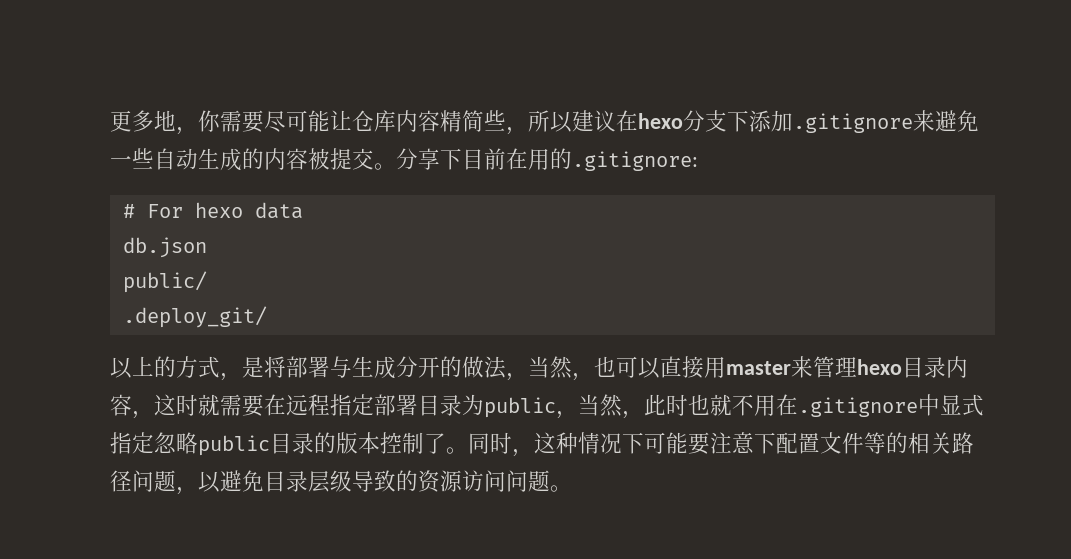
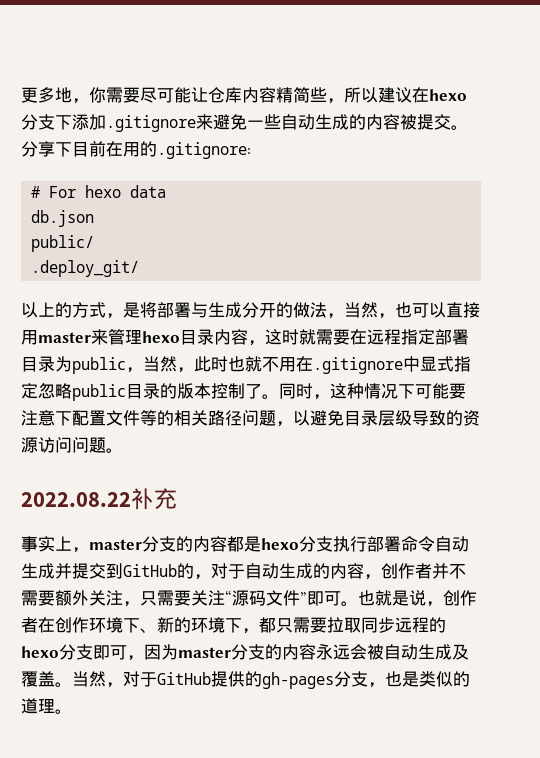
(572, 488) none -> [21,488,177,510] [21,536,469,553] [21,563,466,580] [21,590,477,607] [21,617,446,634] [21,644,469,661] [21,671,470,689] [21,698,72,714] // 2022.08.22补充 // 事实上，master分支的内容都是hexo分支执行部署命令自动生成并提交到GitHub的，对于自动生成的内容，创作者并不需要额外关注，只需要关注“源码文件”即可。也就是说，创作者在创作环境下、新的环境下，都只需要拉取同步远程的hexo分支即可，因为master分支的内容永远会被自动生成及覆盖。当然，对于GitHub提供的gh-pages分支，也是类似的道理。

